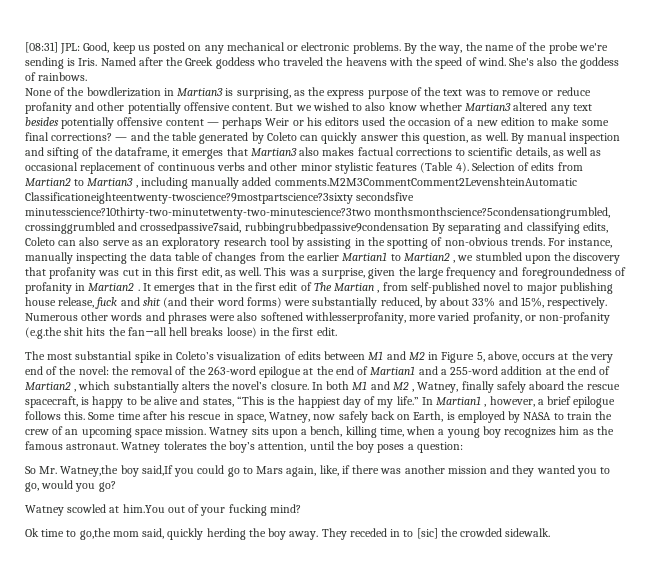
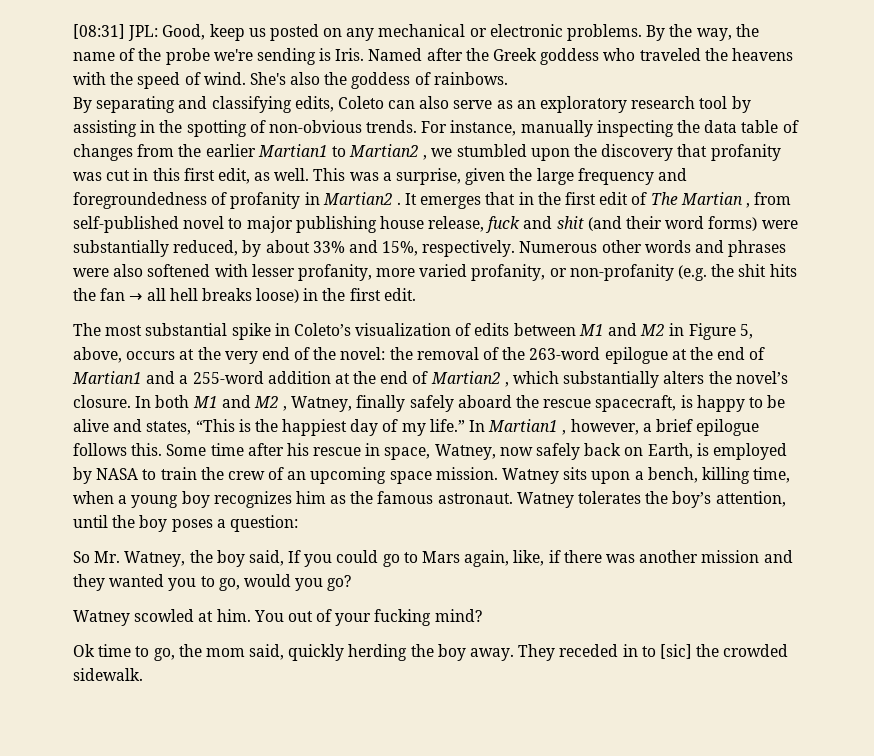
[25,87,591,99] [25,102,592,114] [25,117,609,129] [25,132,621,144] [25,147,602,159] [25,162,583,174] [25,177,577,189] [25,192,415,204] [25,207,611,219] [25,222,429,234] None of the bowdlerization in Martian3 is surprising, as the express purpose of the text was to remove or reduce profanity and other potentially offensive content. But we wished to also know whether Martian3 altered any text besides potentially offensive content — perhaps Weir or his editors used the occasion of a new edition to make some final corrections? — and the table generated by Coleto can quickly answer this question, as well. By manual inspection and sifting of the dataframe, it emerges that Martian3 also makes factual corrections to scientific details, as well as occasional replacement of continuous verbs and other minor stylistic features (Table 4). Selection of edits from Martian2 to Martian3 , including manually added comments.M2M3CommentComment2LevenshteinAutomatic Classificationeighteentwenty-twoscience?9mostpartscience?3sixty secondsfive minutesscience?10thirty-two-minutetwenty-two-minutescience?3two monthsmonthscience?5condensationgrumbled, crossinggrumbled and crossedpassive7said, rubbingrubbedpassive9condensation -> (508, 78) none
[304,312,406,324] withlesserprofanity, -> [214,264,372,281] with lesser profanity,
[25,327,62,339] (e.g.the -> [678,264,735,281] (e.g. the
[127,327,167,336] fan→all -> [100,288,166,301] fan → all
[60,465,173,477] Watney,the boy said,If -> [124,550,302,567] Watney, the boy said, If
[122,504,165,513] him.You -> [216,609,284,622] him. You
[79,528,111,540] go,the -> [153,644,202,661] go, the

